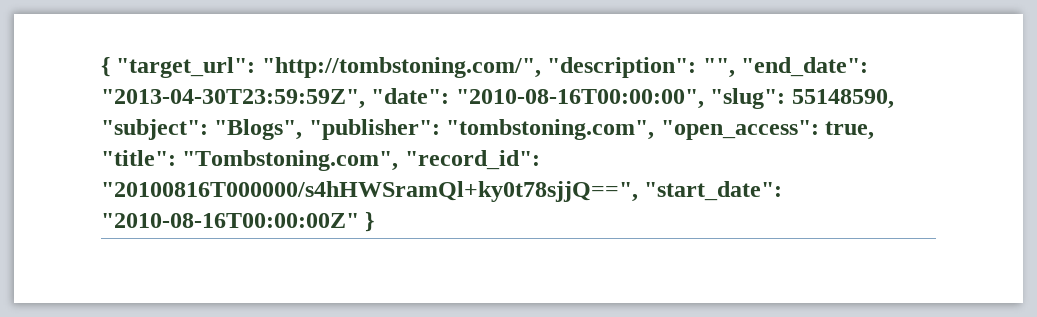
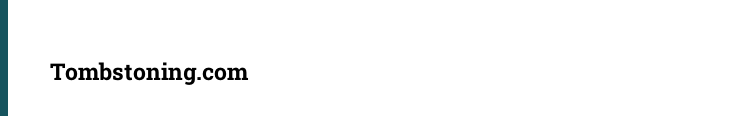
[101,57,869,78] [101,88,894,109] [101,119,875,140] [101,150,540,171] [101,181,783,202] [101,212,375,232] { "target_url": "http://tombstoning.com/", "description": "", "end_date": "2013-04-30T23:59:59Z", "date": "2010-08-16T00:00:00", "slug": 55148590, "subject": "Blogs", "publisher": "tombstoning.com", "open_access": true, "title": "Tombstoning.com", "record_id": "20100816T000000/s4hHWSramQl+ky0t78sjjQ==", "start_date": "2010-08-16T00:00:00Z" } -> [50,62,249,85] Tombstoning.com

